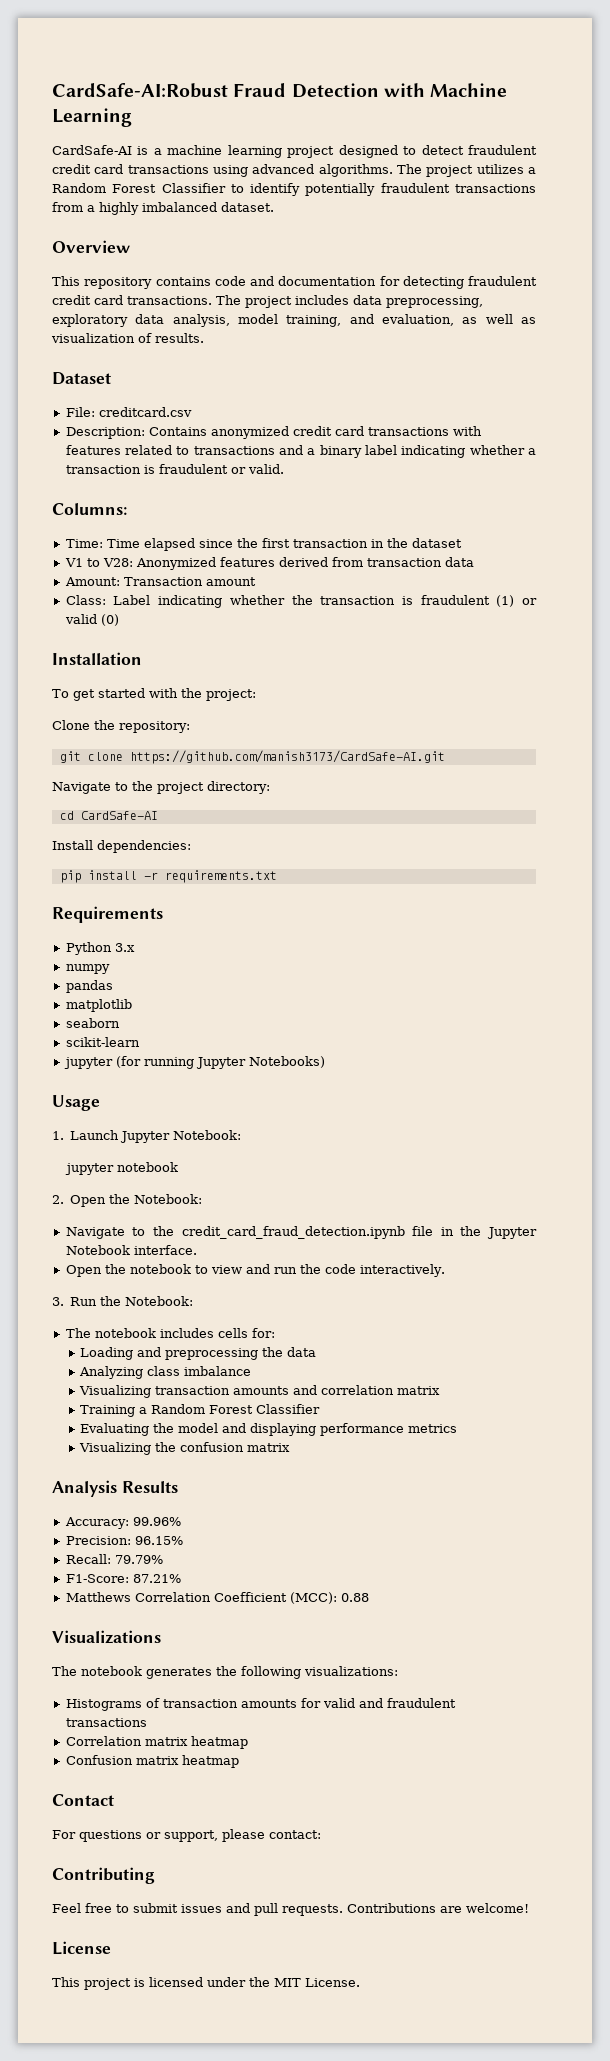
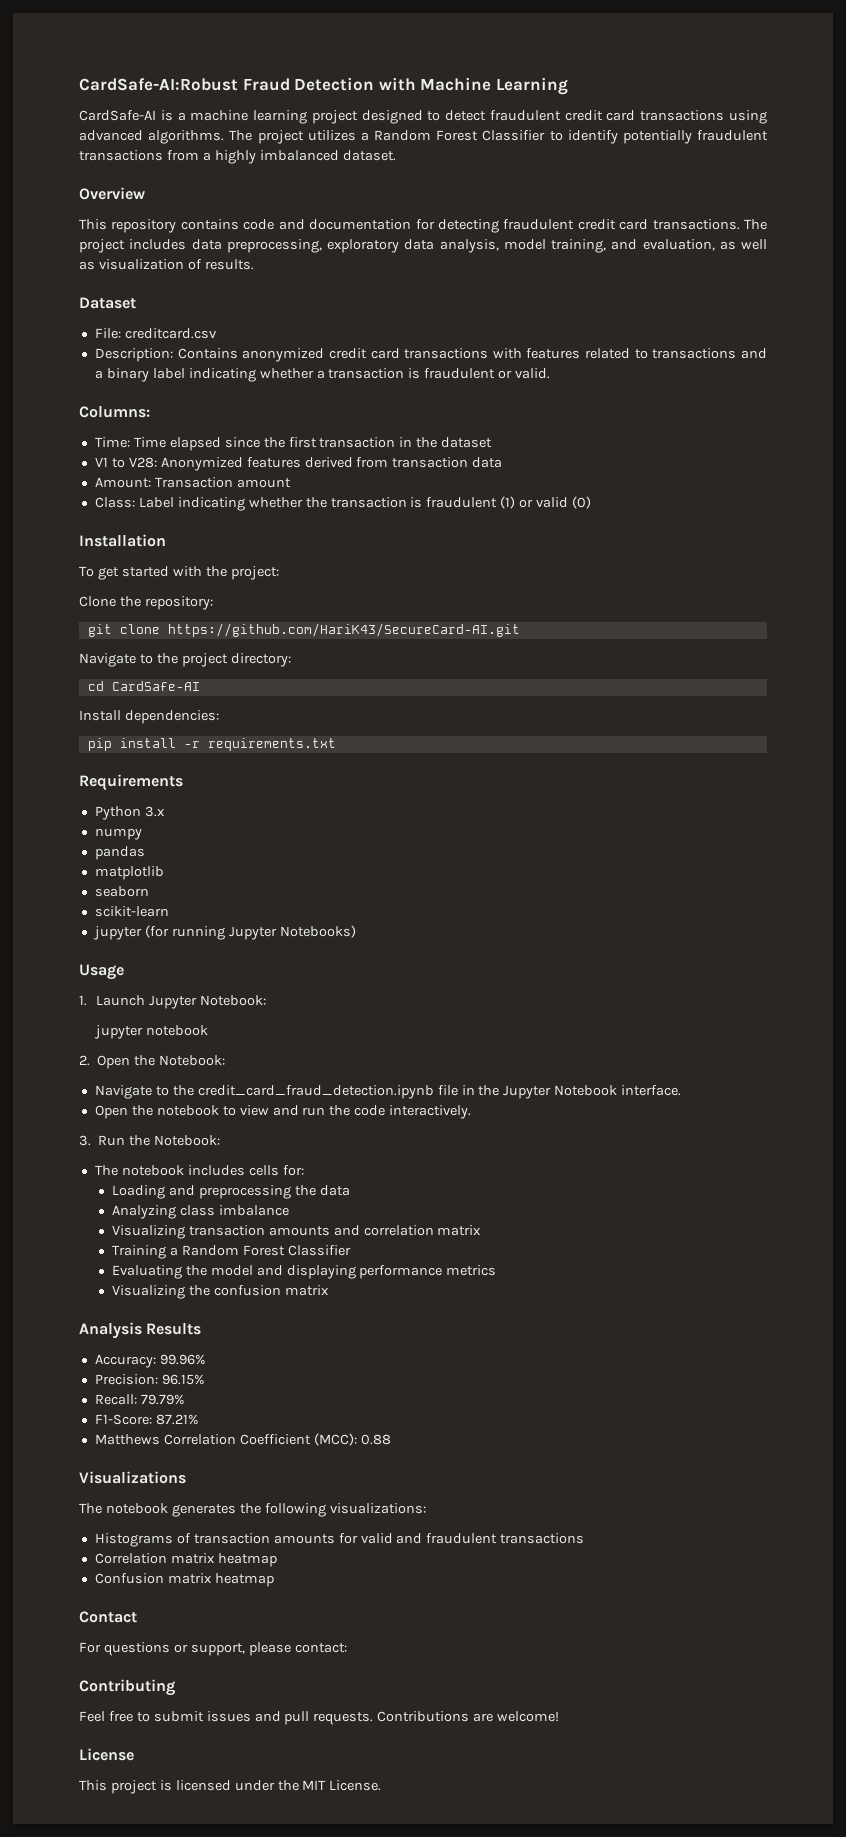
[129,750,445,764] https://github.com/manish3173/CardSafe-AI.git -> [167,623,520,637] https://github.com/HariK43/SecureCard-AI.git

